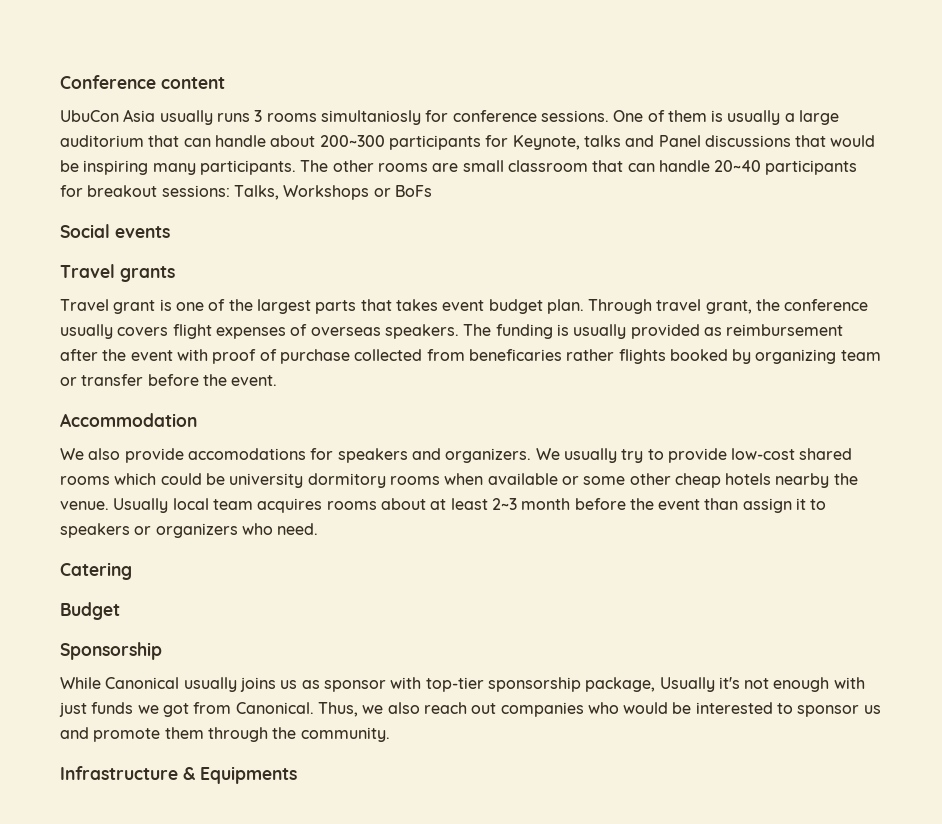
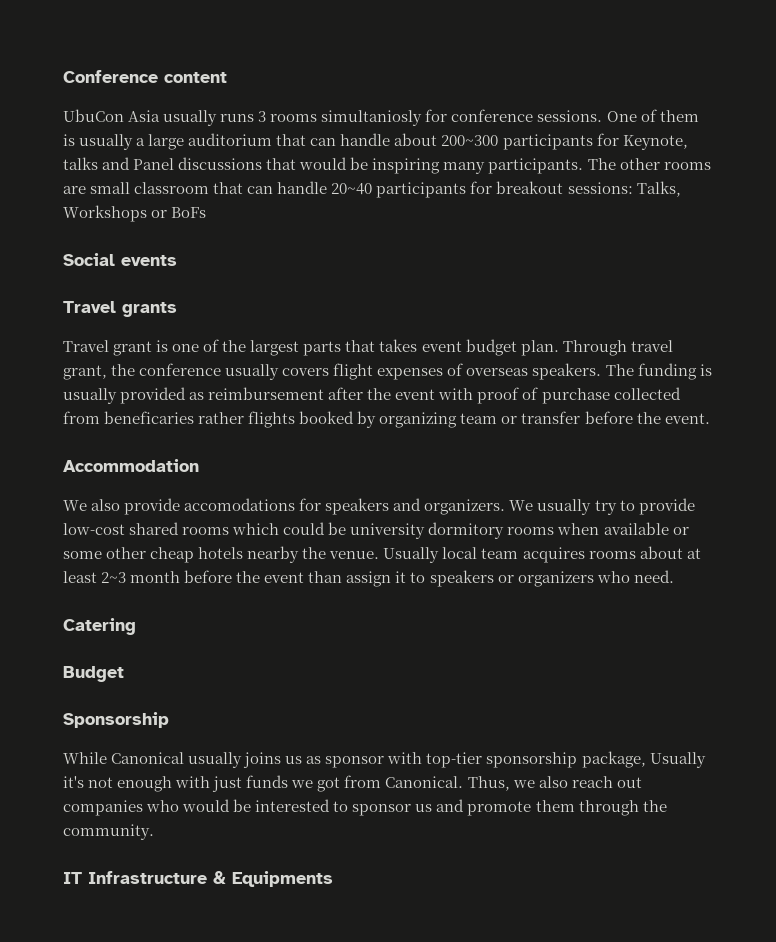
(390, 734) none -> [63,872,82,884] IT

